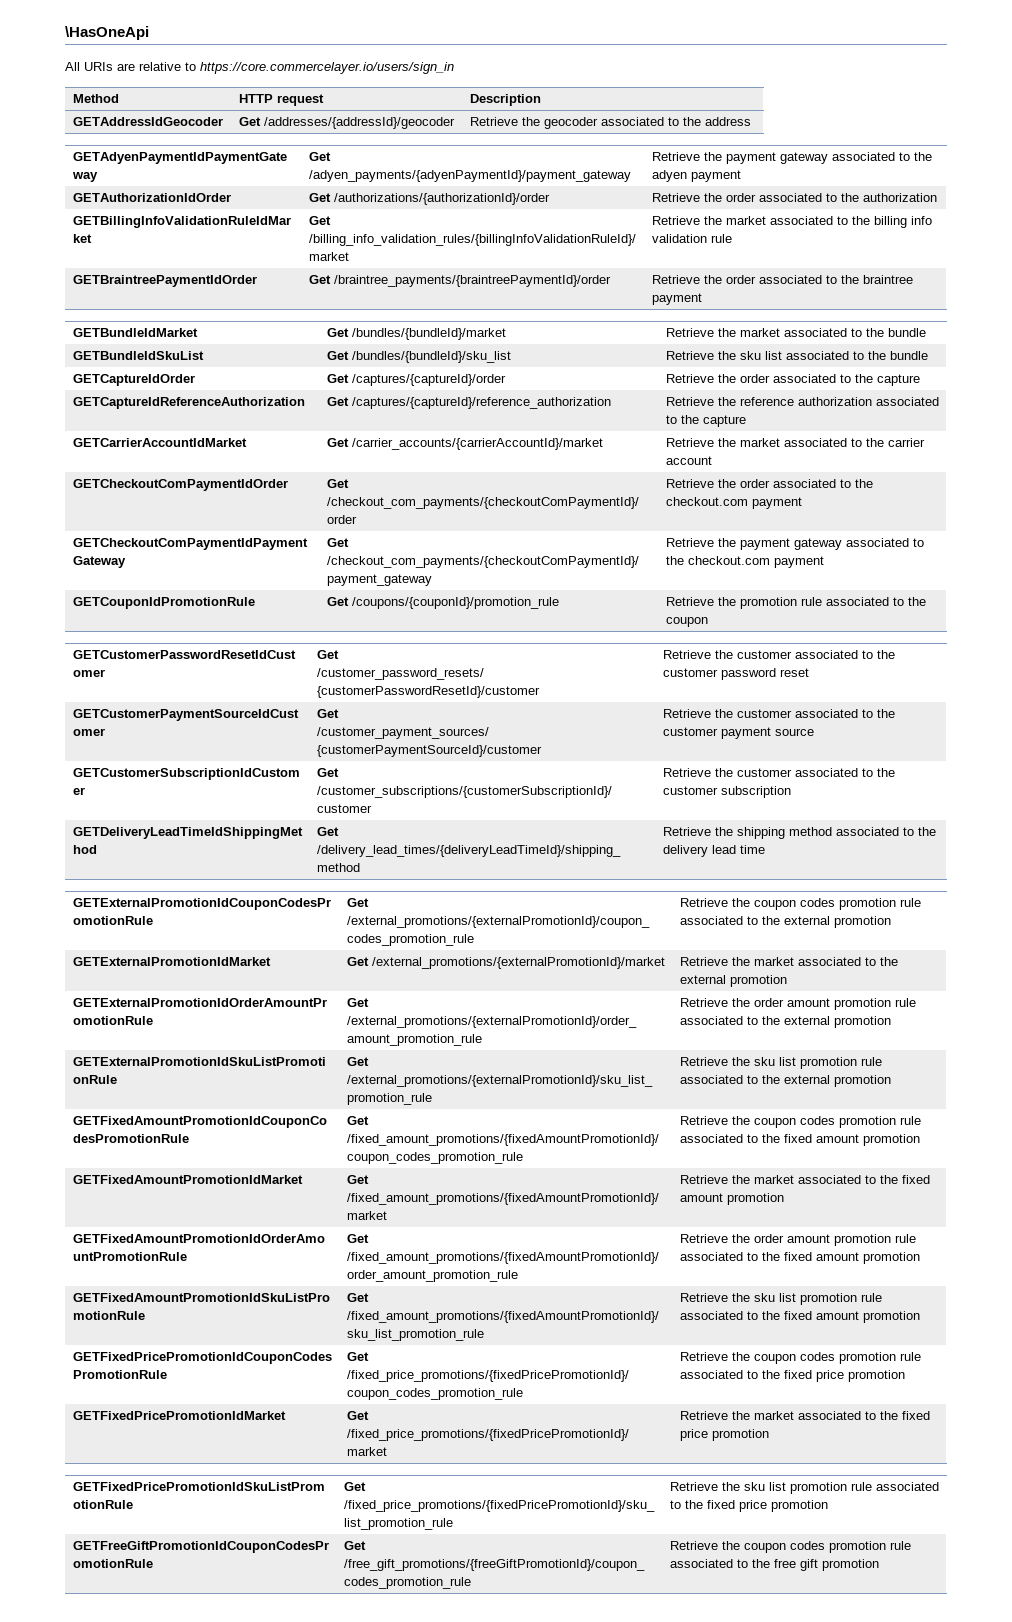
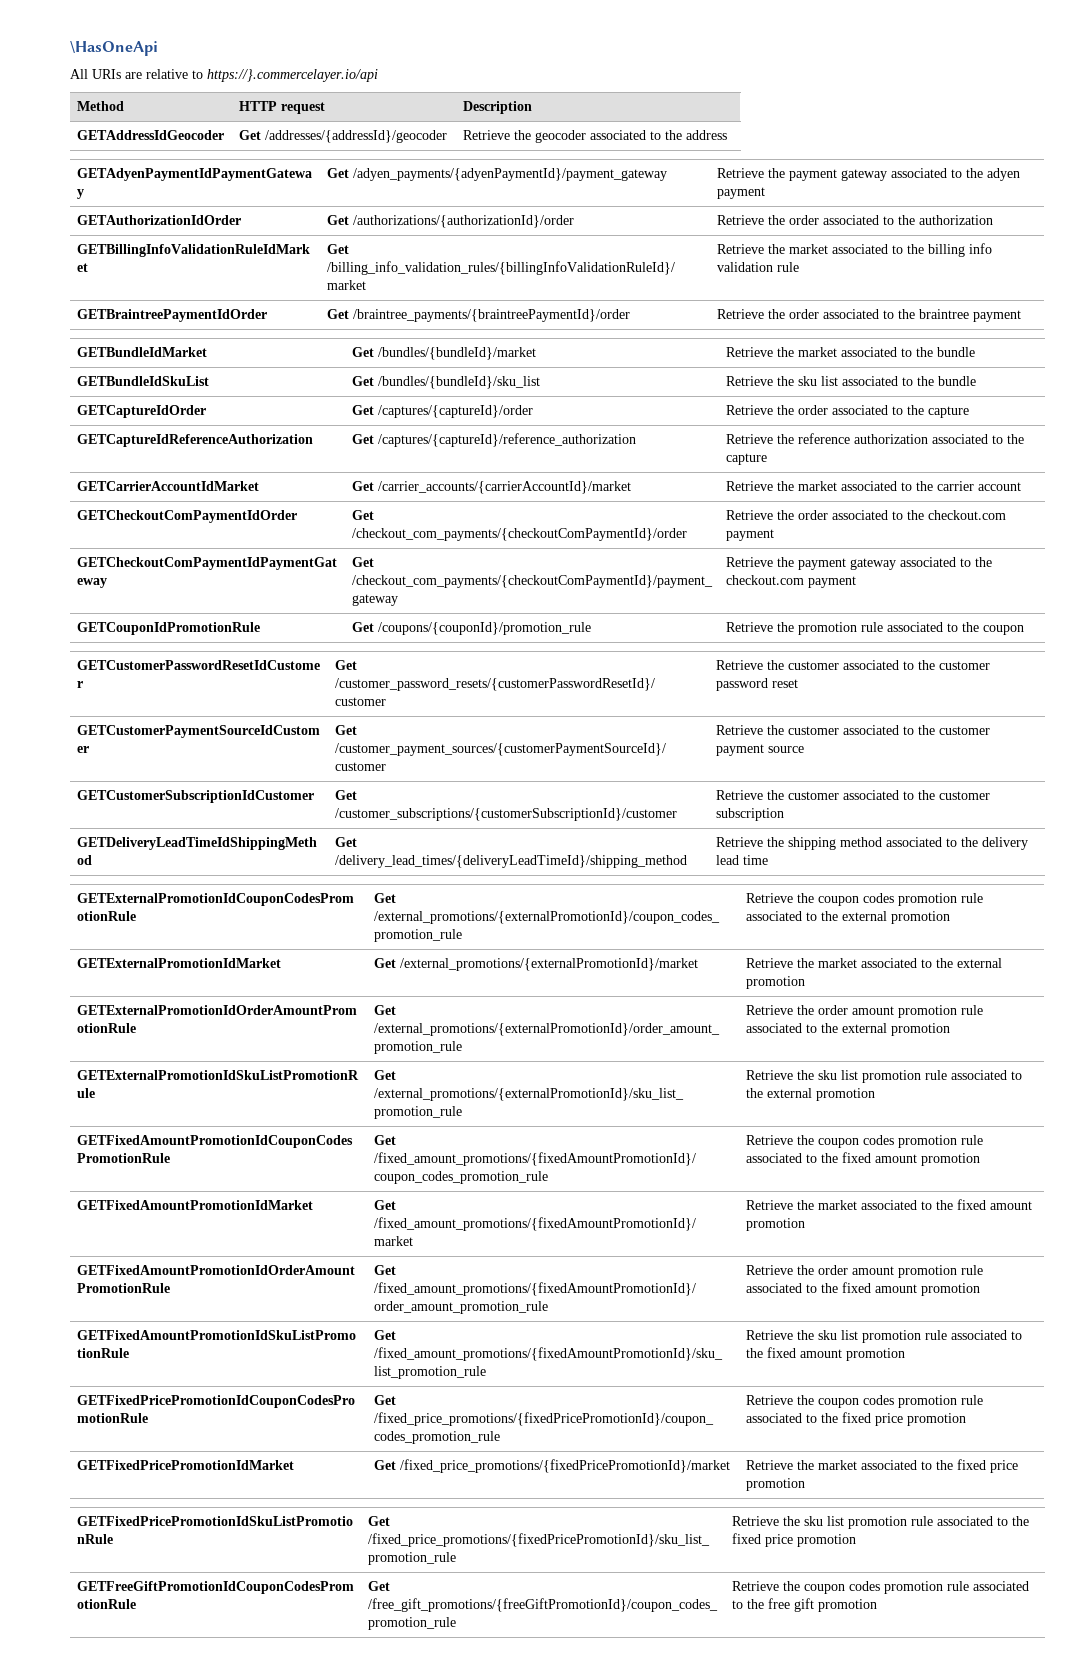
[200,62,454,74] https://core.commercelayer.io/users/sign_in -> [207,69,378,82] https://}.commercelayer.io/api

